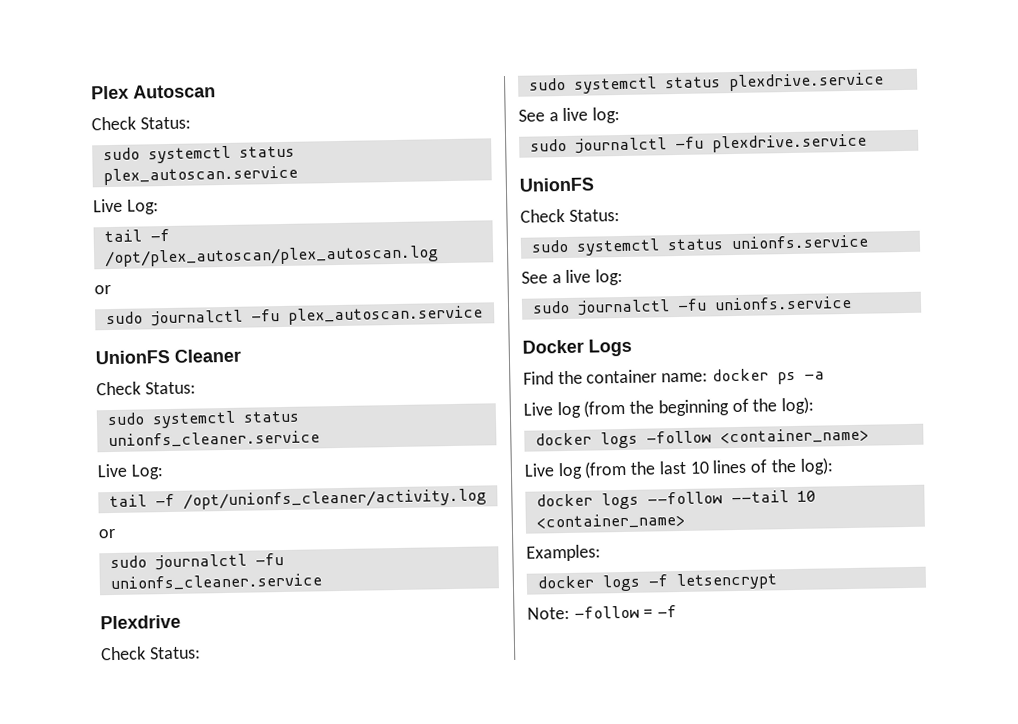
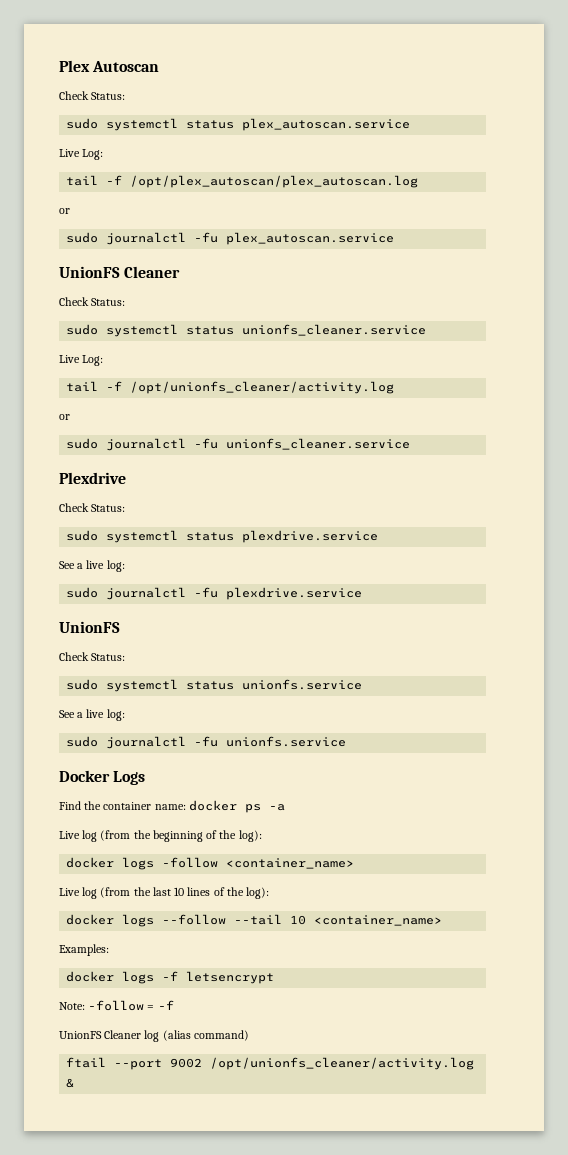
(678, 611) none -> [59,1030,249,1042] [66,1057,475,1070] [66,1078,75,1088] // UnionFS Cleaner log (alias command) // ftail --port 9002 /opt/unionfs_cleaner/activity.log &

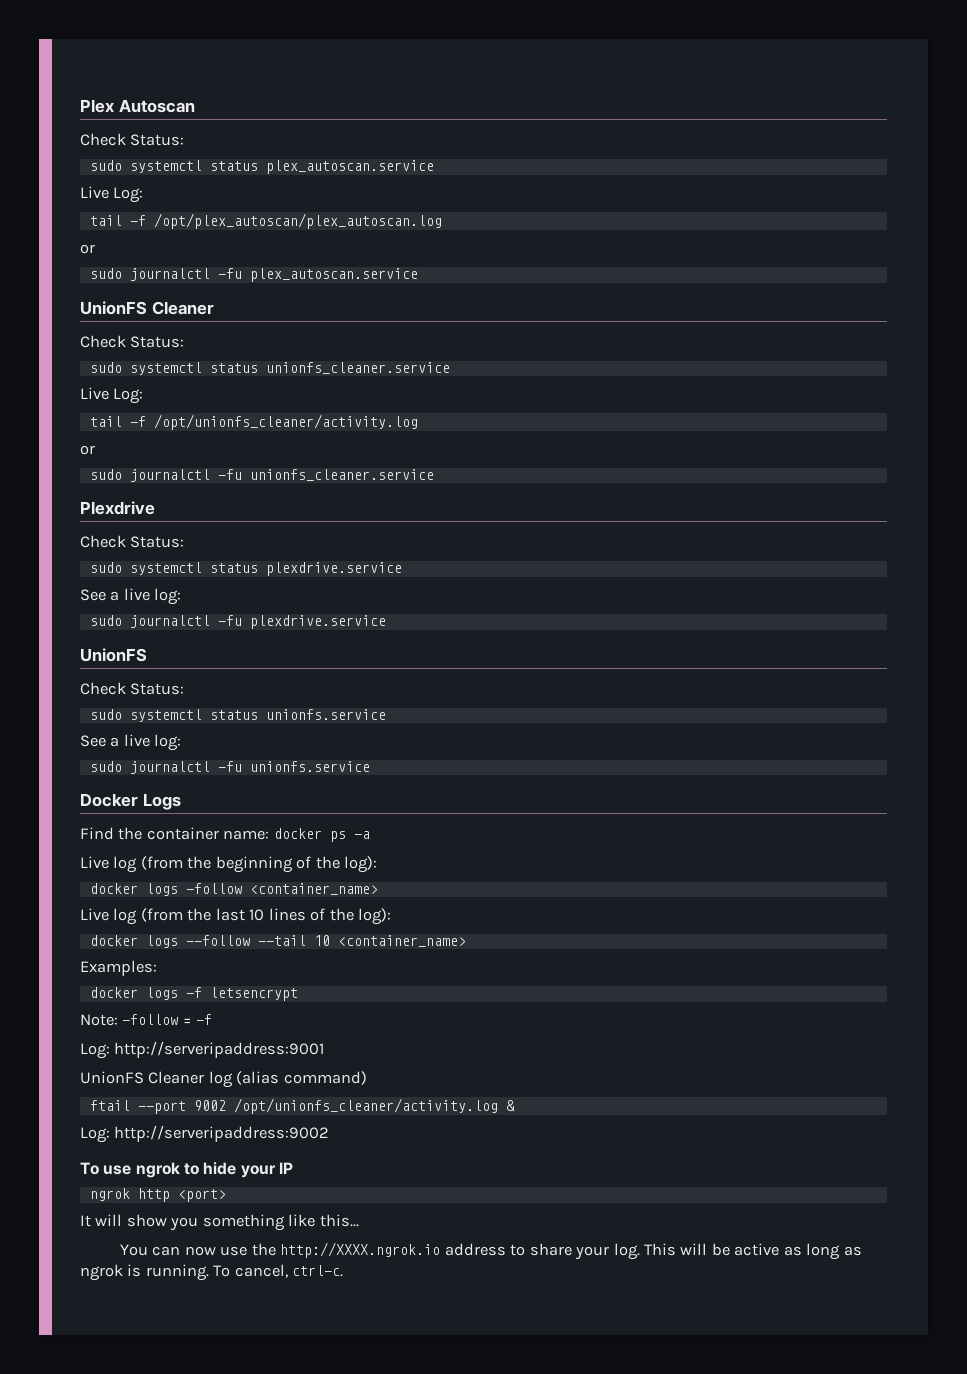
(174, 1005) none -> [80,1041,325,1059] // Log: http://serveripaddress:9001
(75, 1083) none -> [80,1125,330,1143] [80,1162,293,1178] [89,1188,226,1202] [80,1214,359,1231] [120,1242,862,1260] [80,1264,344,1281] // Log: http://serveripaddress:9002 // To use ngrok to hide your IP // ngrok http <port> // It will show you something like this... // You can now use the http://XXXX.ngrok.io address to share your log. This will be active as long as ngrok is running. To cancel, ctrl-c.

